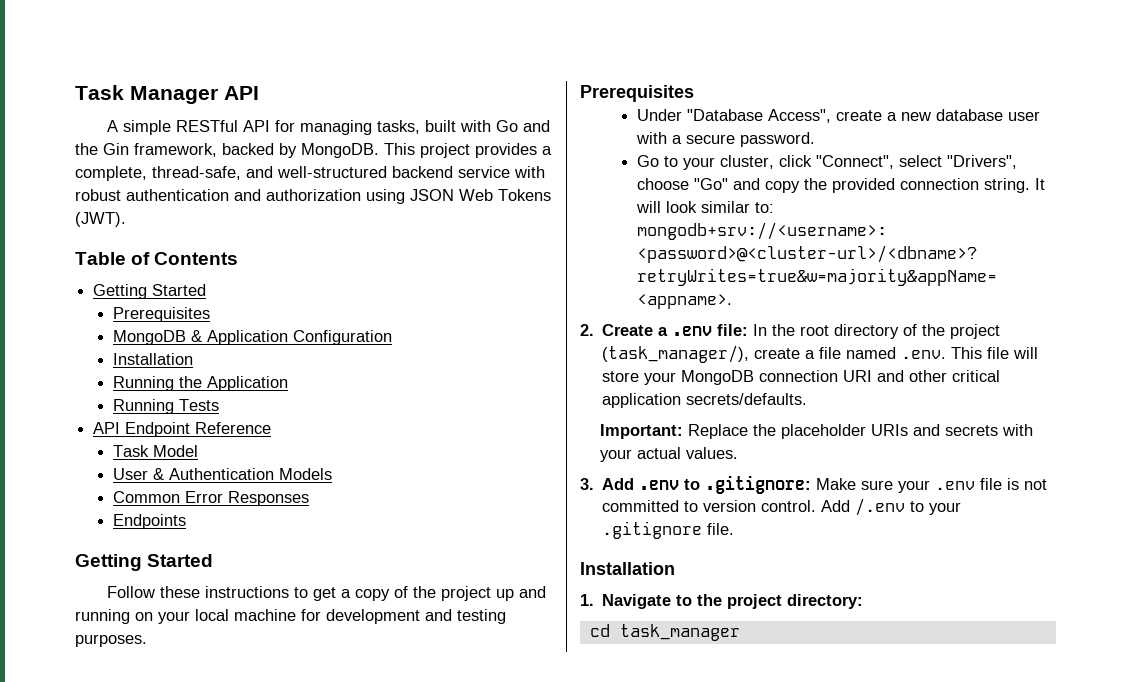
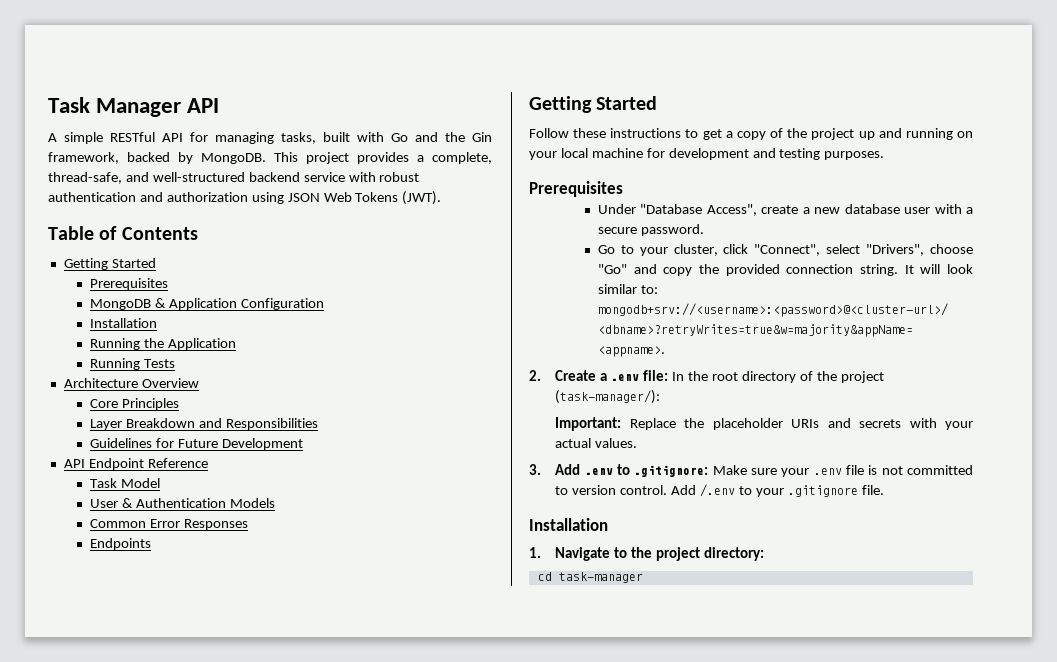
(219, 405) none -> [63,378,199,388] [90,398,180,410] [90,418,319,430] [90,438,304,450] // Architecture Overview // Core Principles // Layer Breakdown and Responsibilities // Guidelines for Future Development
[602,345,1039,363] [602,370,1001,385] [602,393,808,408] (task_manager/), create a file named .env. This file will store your MongoDB connection URI and other critical application secrets/defaults. -> [555,390,661,404] (task-manager/):
[619,624,740,641] task_manager -> [558,572,643,583] task-manager

